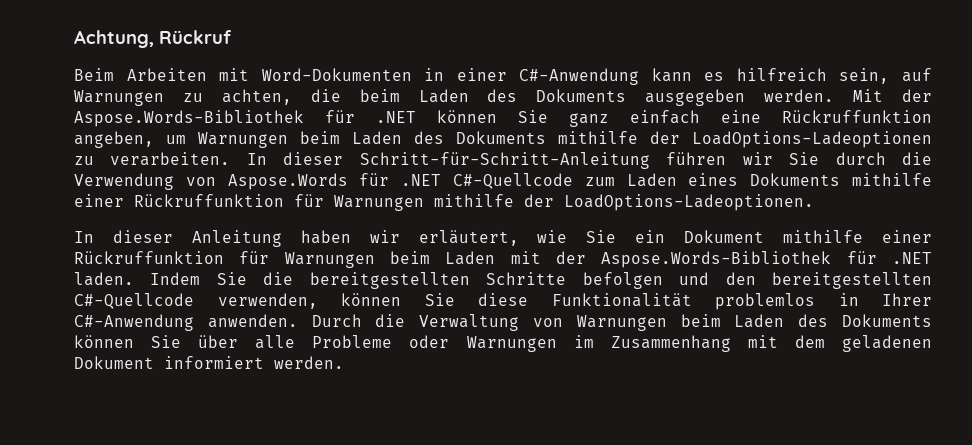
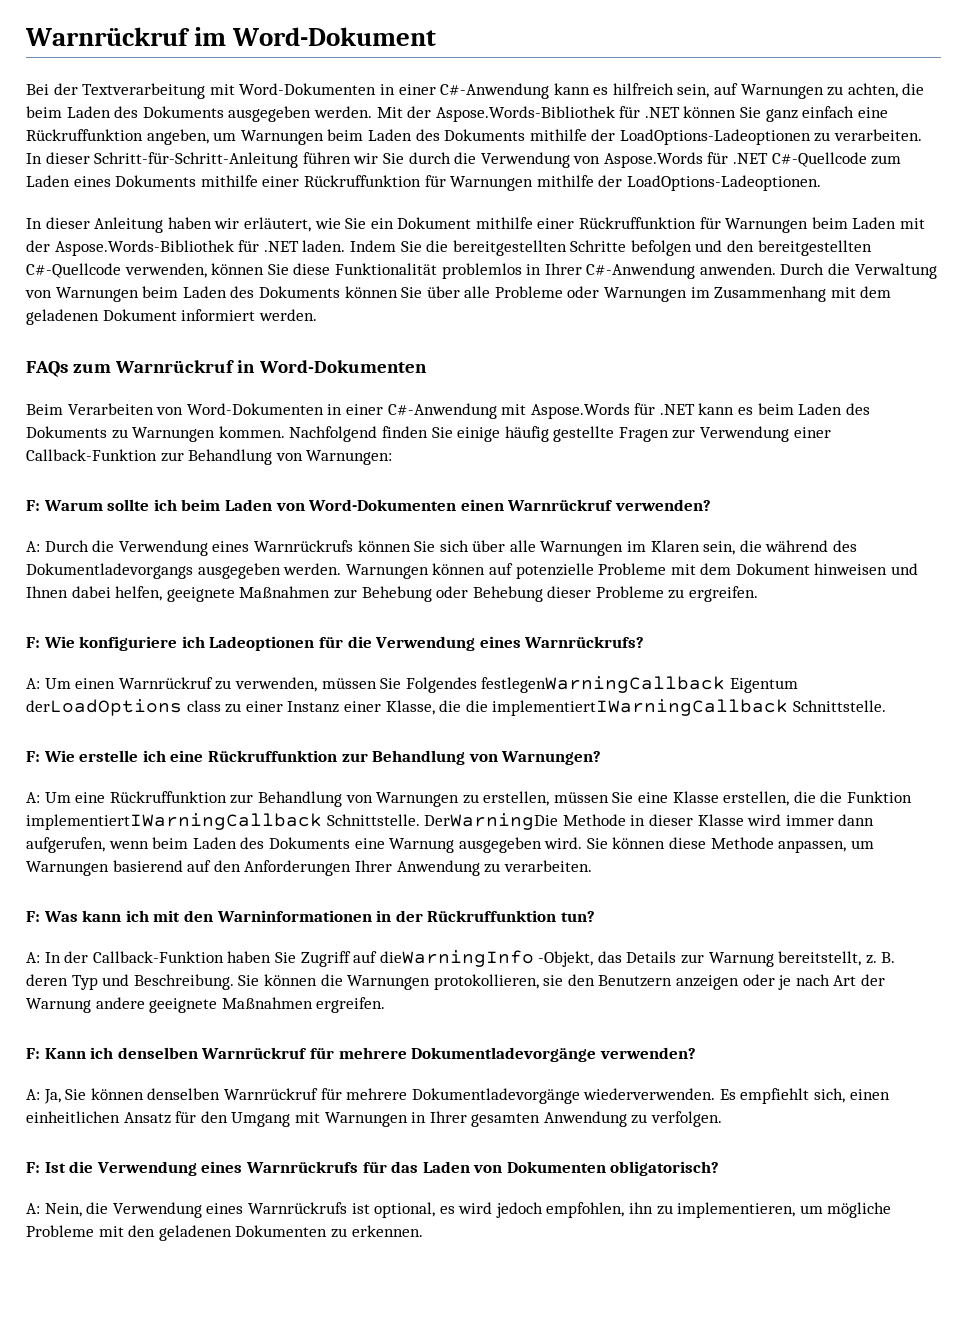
[74,30,231,48] [74,68,207,81] Achtung, Rückruf // Beim Arbeiten -> [25,27,437,46] [26,83,206,99] Warnrückruf im Word-Dokument // Bei der Textverarbeitung
(344, 362) none -> [26,360,427,377] [26,403,870,419] [26,426,831,442] [26,449,393,465] [26,499,711,511] [26,540,858,556] [26,563,919,579] [26,586,759,602] [26,636,645,651] [26,676,798,693] [26,699,886,716] [26,750,602,765] [26,791,913,807] [26,813,875,830] [26,837,874,853] [26,860,592,876] [26,910,595,922] [26,950,896,967] [26,974,886,990] [26,997,386,1013] [26,1047,696,1062] [26,1088,890,1104] [26,1111,723,1127] [26,1161,720,1176] [26,1202,892,1218] [26,1225,423,1241] // FAQs zum Warnrückruf in Word-Dokumenten // Beim Verarbeiten von Word-Dokumenten in einer C#-Anwendung mit Aspose.Words für .NET kann es beim Laden des Dokuments zu Warnungen kommen. Nachfolgend finden Sie einige häufig gestellte Fragen zur Verwendung einer Callback-Funktion zur Behandlung von Warnungen: // F: Warum sollte ich beim Laden von Word-Dokumenten einen Warnrückruf verwenden? // A: Durch die Verwendung eines Warnrückrufs können Sie sich über alle Warnungen im Klaren sein, die während des Dokumentladevorgangs ausgegeben werden. Warnungen können auf potenzielle Probleme mit dem Dokument hinweisen und Ihnen dabei helfen, geeignete Maßnahmen zur Behebung oder Behebung dieser Probleme zu ergreifen. // F: Wie konfiguriere ich Ladeoptionen für die Verwendung eines Warnrückrufs? // A: Um einen Warnrückruf zu verwenden, müssen Sie Folgendes festlegenWarningCallback Eigentum derLoadOptions class zu einer Instanz einer Klasse, die die implementiertIWarningCallback Schnittstelle. // F: Wie erstelle ich eine Rückruffunktion zur Behandlung von Warnungen? // A: Um eine Rückruffunktion zur Behandlung von Warnungen zu erstellen, müssen Sie eine Klasse erstellen, die die Funktion implementiertIWarningCallback Schnittstelle. DerWarningDie Methode in dieser Klasse wird immer dann aufgerufen, wenn beim Laden des Dokuments eine Warnung ausgegeben wird. Sie können diese Methode anpassen, um Warnungen basierend auf den Anforderungen Ihrer Anwendung zu verarbeiten. // F: Was kann ich mit den Warninformationen in der Rückruffunktion tun? // A: In der Callback-Funktion haben Sie Zugriff auf dieWarningInfo -Objekt, das Details zur Warnung bereitstellt, z. B. deren Typ und Beschreibung. Sie können die Warnungen protokollieren, sie den Benutzern anzeigen oder je nach Art der Warnung andere geeignete Maßnahmen ergreifen. // F: Kann ich denselben Warnrückruf für mehrere Dokumentladevorgänge verwenden? // A: Ja, Sie können denselben Warnrückruf für mehrere Dokumentladevorgänge wiederverwenden. Es empfiehlt sich, einen einheitlichen Ansatz für den Umgang mit Warnungen in Ihrer gesamten Anwendung zu verfolgen. // F: Ist die Verwendung eines Warnrückrufs für das Laden von Dokumenten obligatorisch? // A: Nein, die Verwendung eines Warnrückrufs ist optional, es wird jedoch empfohlen, ihn zu implementieren, um mögliche Probleme mit den geladenen Dokumenten zu erkennen.

